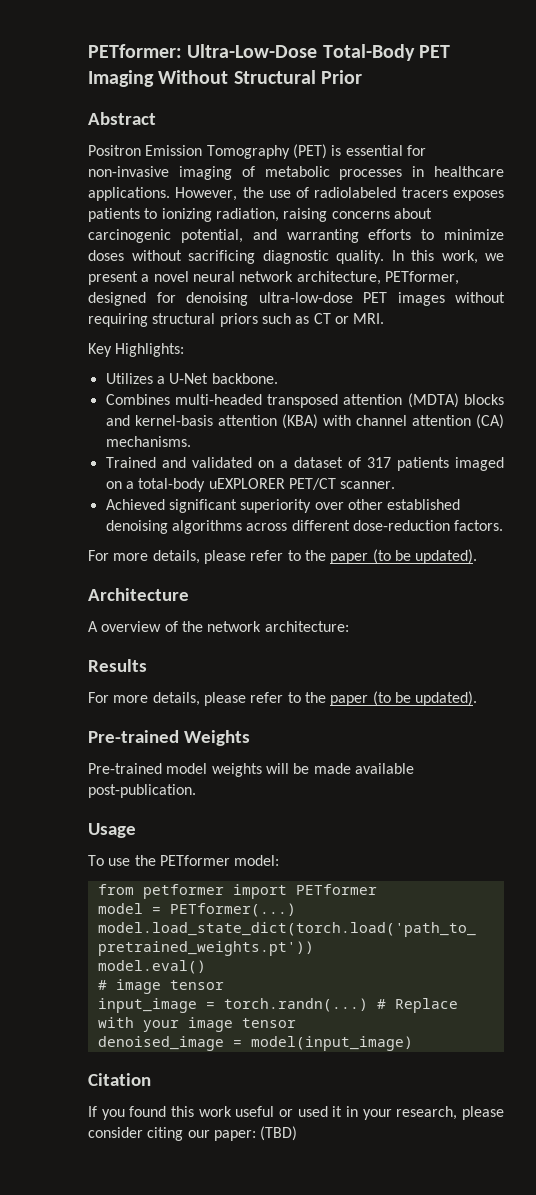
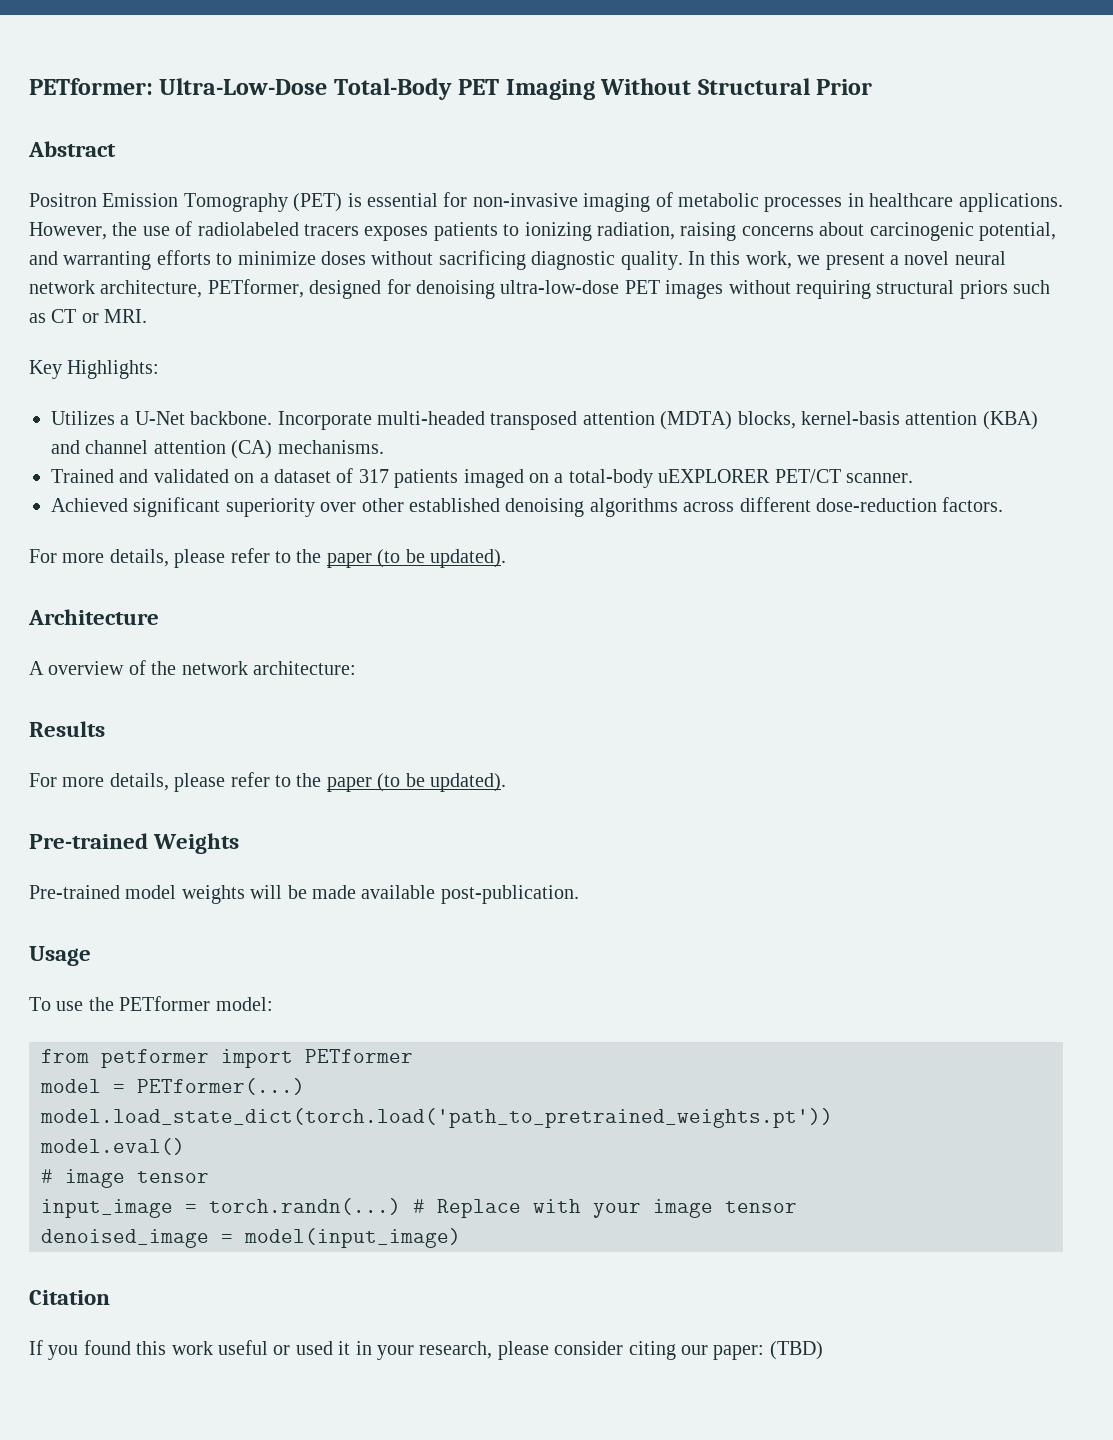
[105,394,170,405] // Combines -> [277,411,372,430] Incorporate
[464,394,505,405] [105,415,130,426] blocks and -> [737,411,796,429] blocks,
[322,415,351,426] with -> [51,440,80,454] and

